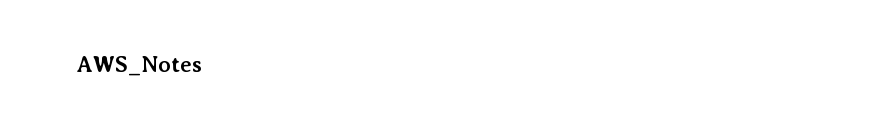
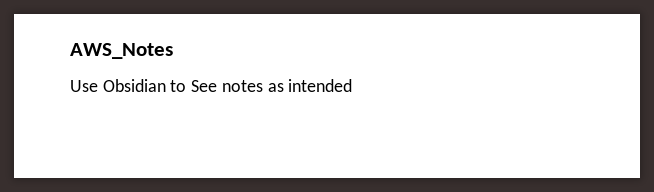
(202, 66) none -> [70,79,353,92] // Use Obsidian to See notes as intended

